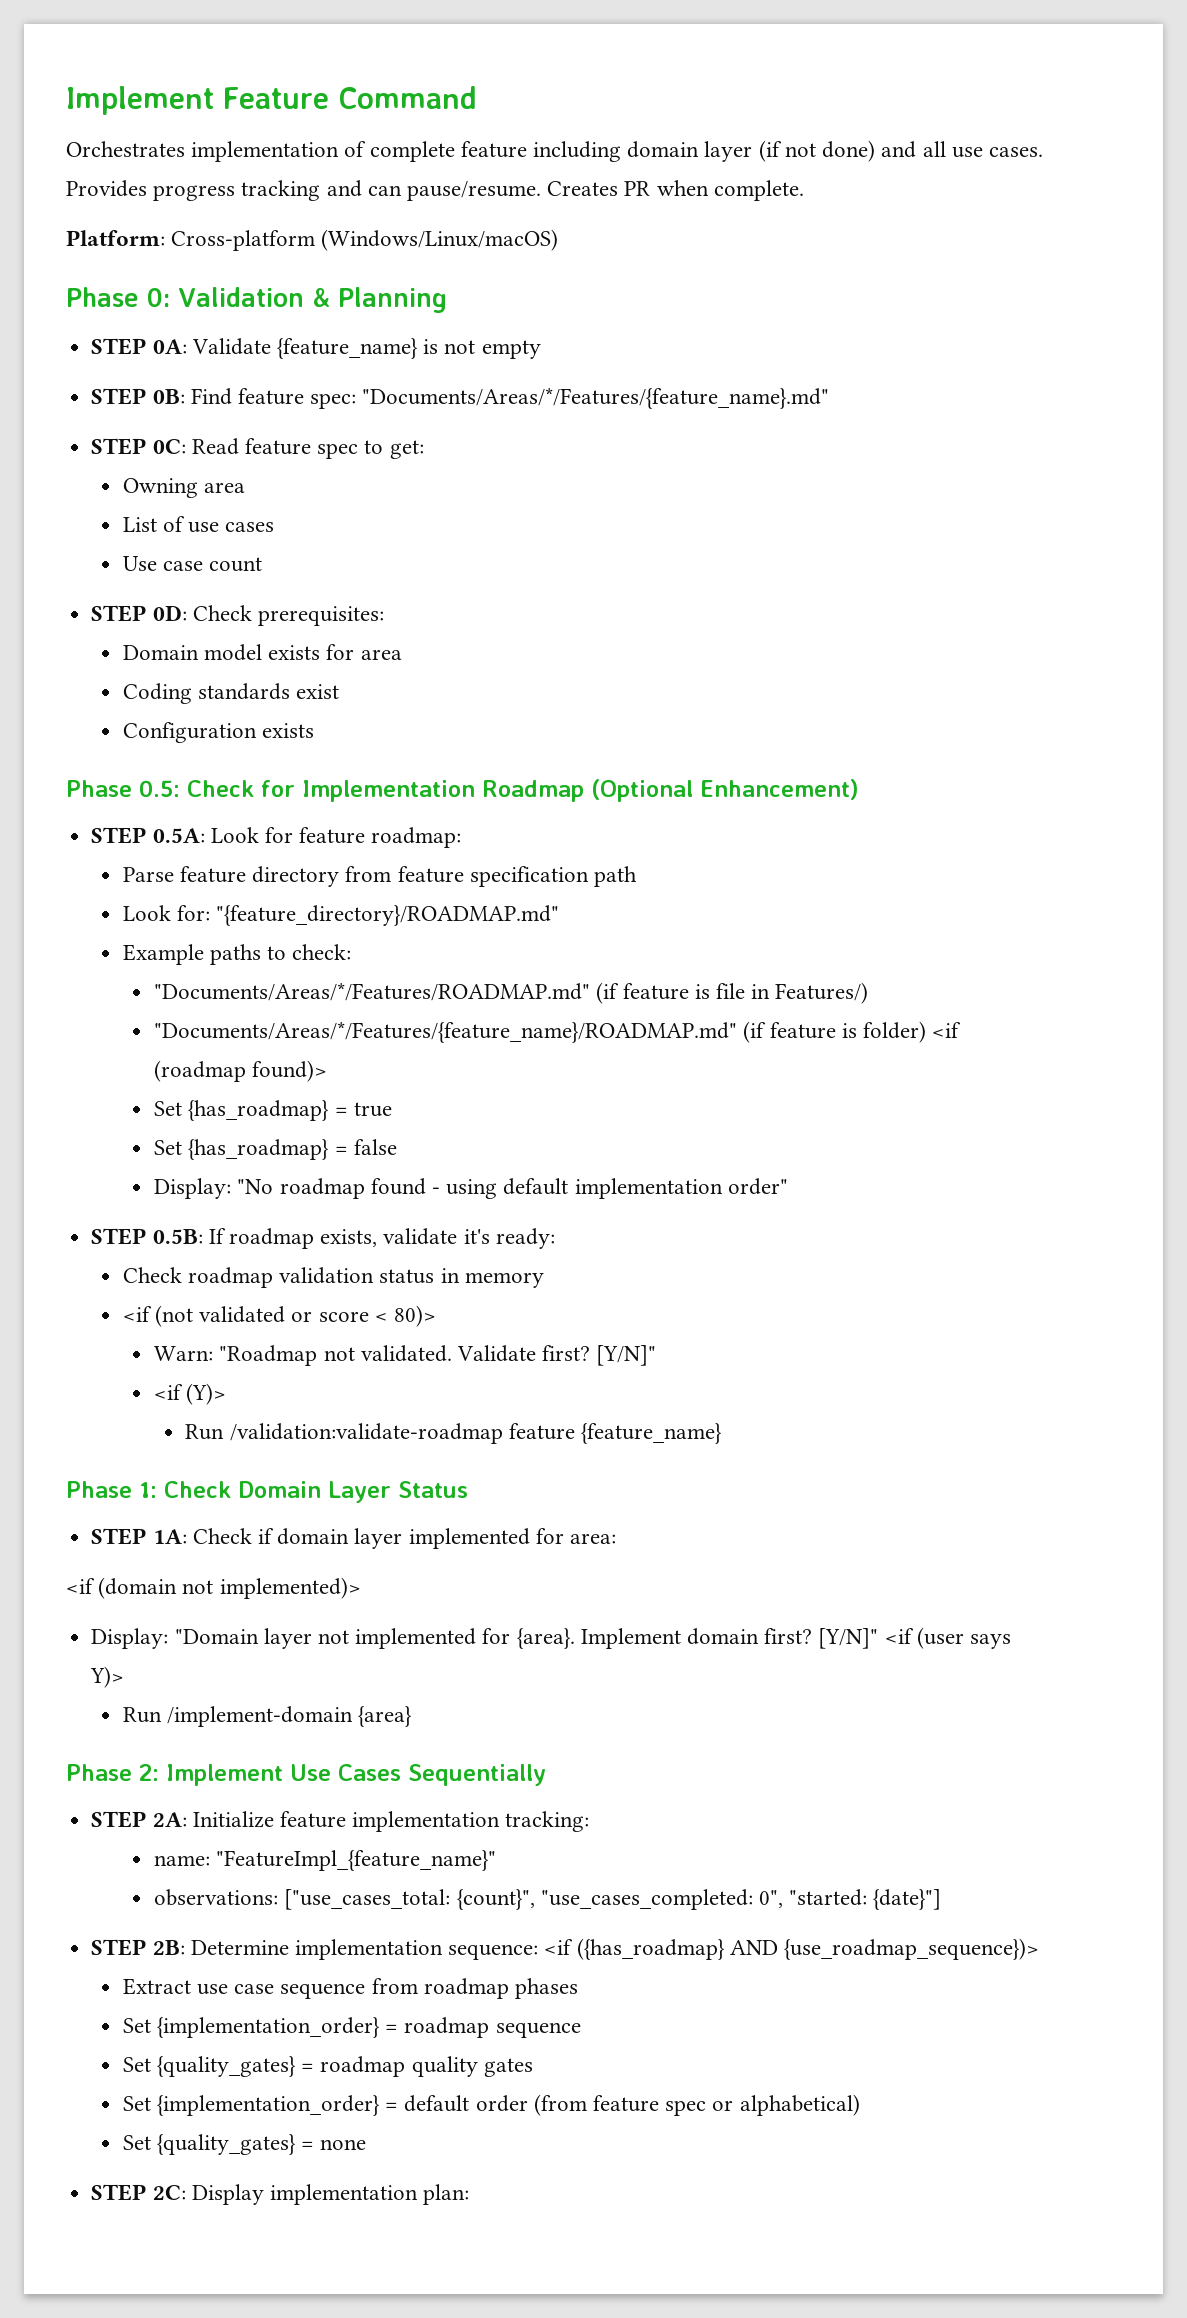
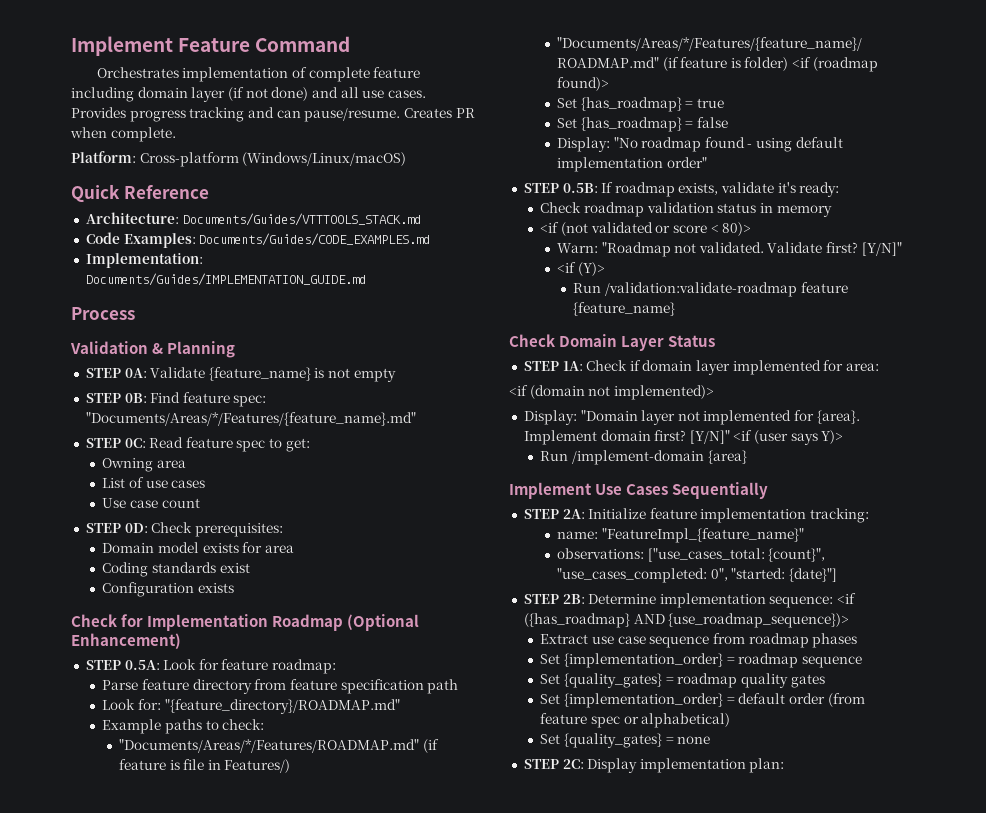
[66,287,170,307] Phase 0: -> [71,184,209,203] [85,212,421,226] [85,232,431,248] [85,253,203,268] [85,273,366,286] [71,307,135,320] Quick Reference // Architecture: Documents/Guides/VTTTOOLS_STACK.md // Code Examples: Documents/Guides/CODE_EXAMPLES.md // Implementation: Documents/Guides/IMPLEMENTATION_GUIDE.md // Process //
[66,780,180,797] Phase 0.5: -> (235, 588) none
[66,1481,157,1498] Phase 1: -> (676, 309) none
[66,1764,159,1781] Phase 2: -> (747, 457) none

